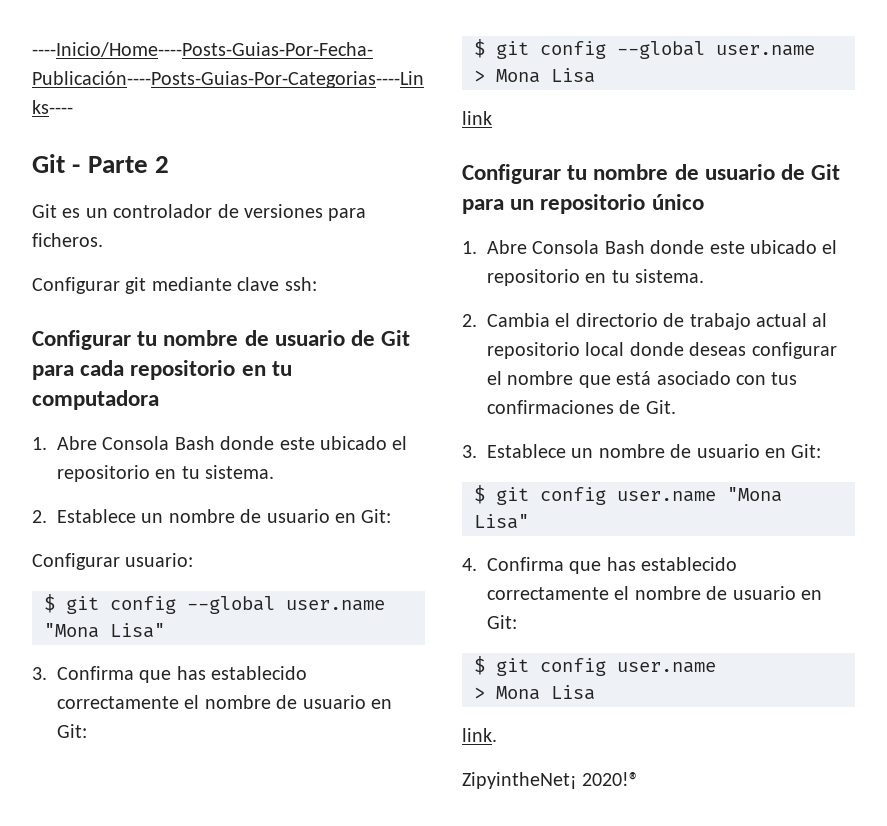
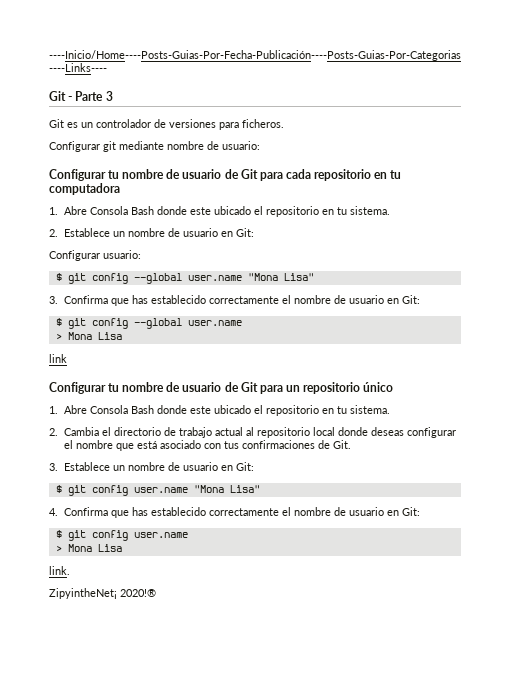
[154,156,169,173] 2 -> [105,91,113,101] 3
[237,277,317,291] clave ssh: -> [167,141,260,150] nombre de usuario:

